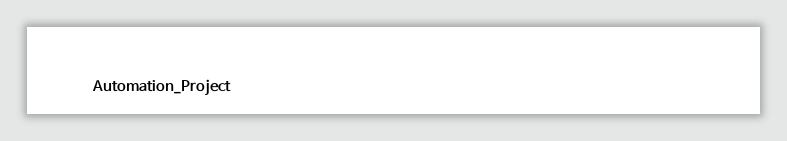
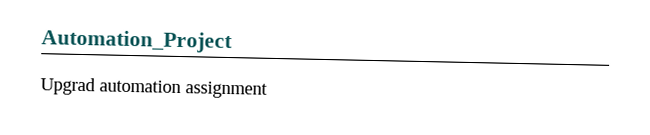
(231, 87) none -> [40,77,268,99] // Upgrad automation assignment

